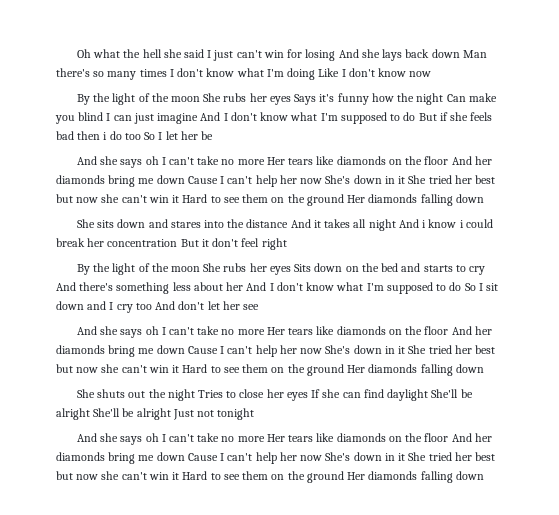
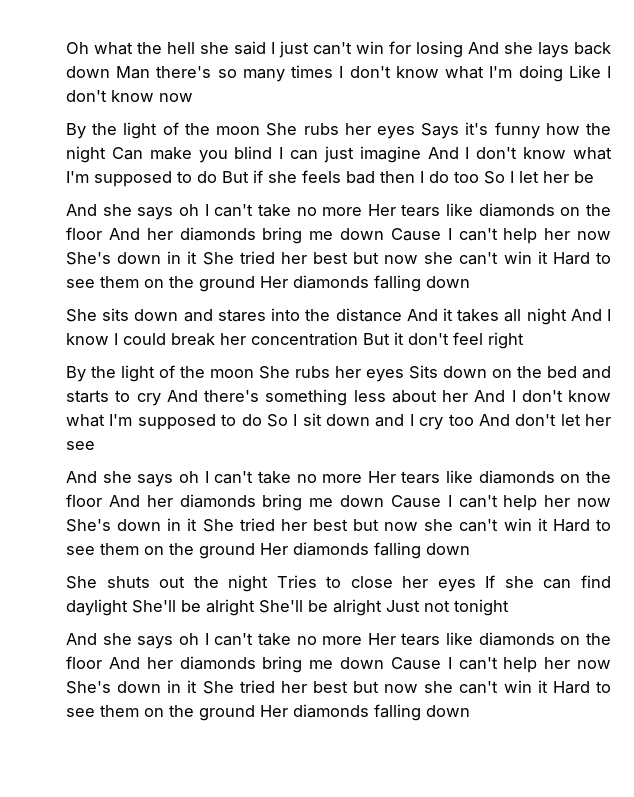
[103,132,108,140] i -> [420,171,424,183] I
[422,219,464,228] i know i -> [607,309,612,321] [66,333,118,345] I know I

